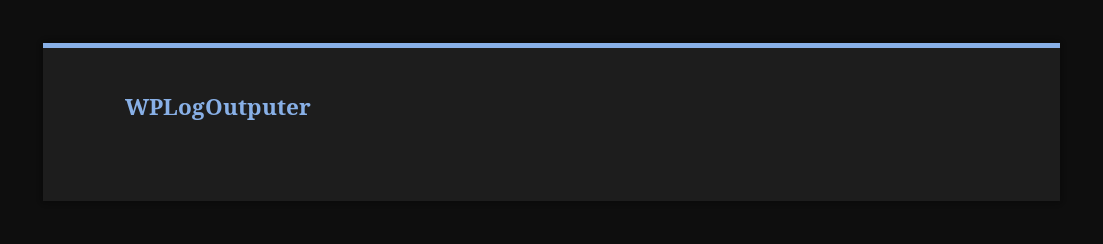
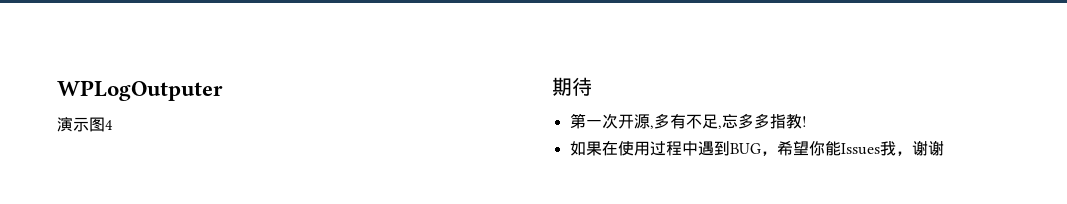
(311, 109) none -> [57,117,113,132] [552,77,592,96] [569,113,807,129] [569,140,944,156] // 演示图4 // 期待 // 第一次开源,多有不足,忘多多指教! // 如果在使用过程中遇到BUG，希望你能Issues我，谢谢

